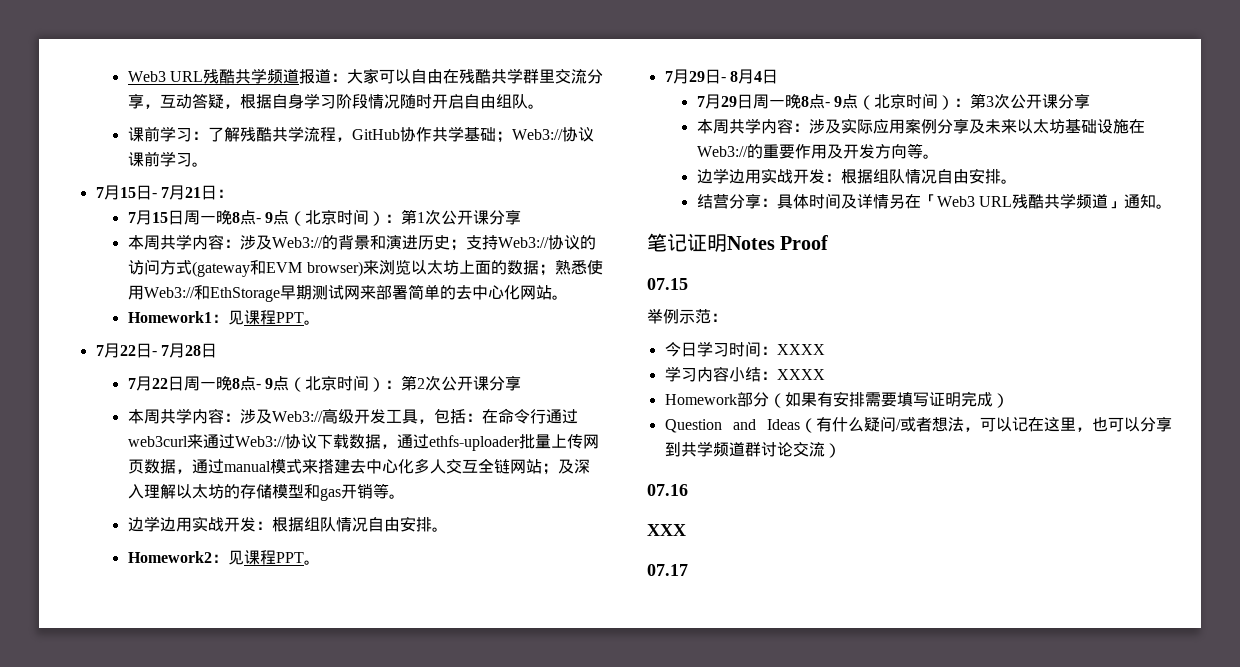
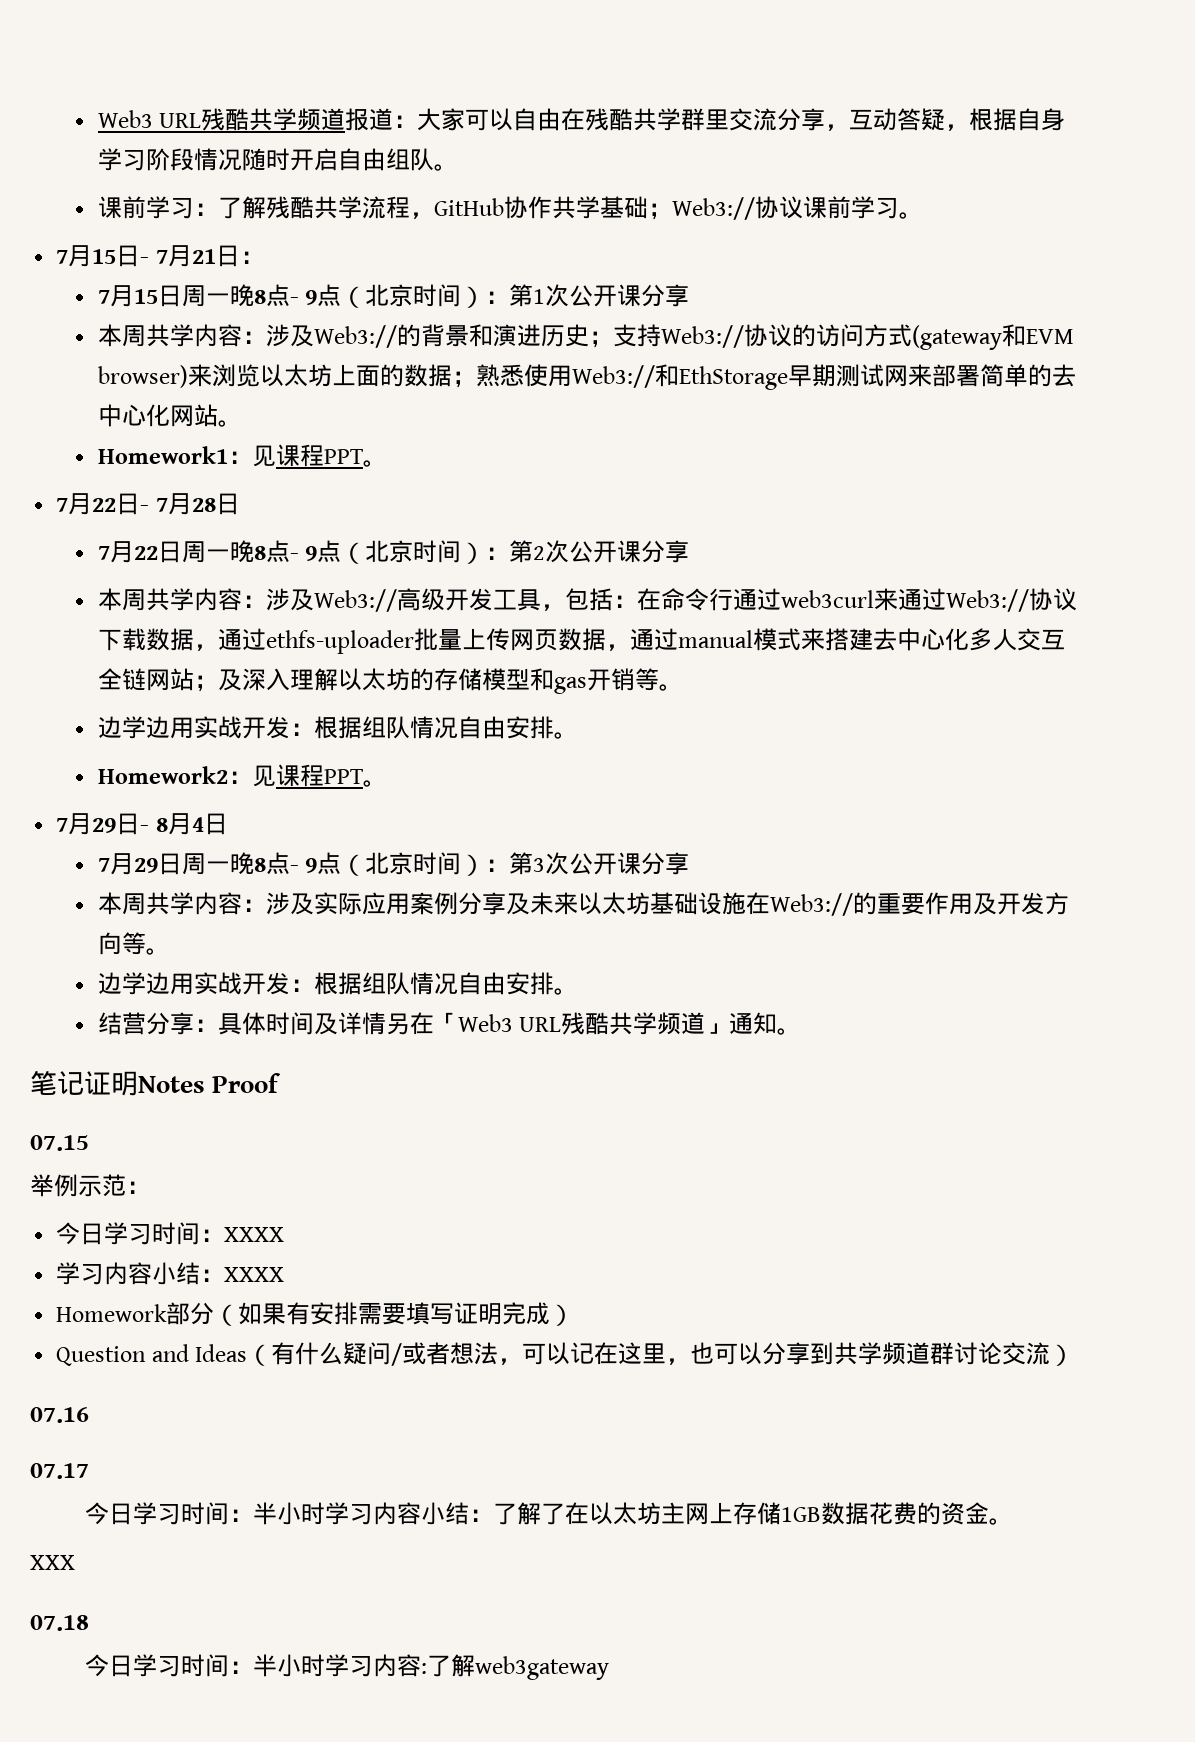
[647,524,686,536] [647,564,688,576] XXX // 07.17 -> [30,1463,89,1479] [84,1502,1013,1525] [30,1555,75,1570] [30,1615,89,1631] [84,1654,609,1680] 07.17 // 今日学习时间：半小时学习内容小结：了解了在以太坊主网上存储1GB数据花费的资金。 // XXX // 07.18 // 今日学习时间：半小时学习内容:了解web3gateway

